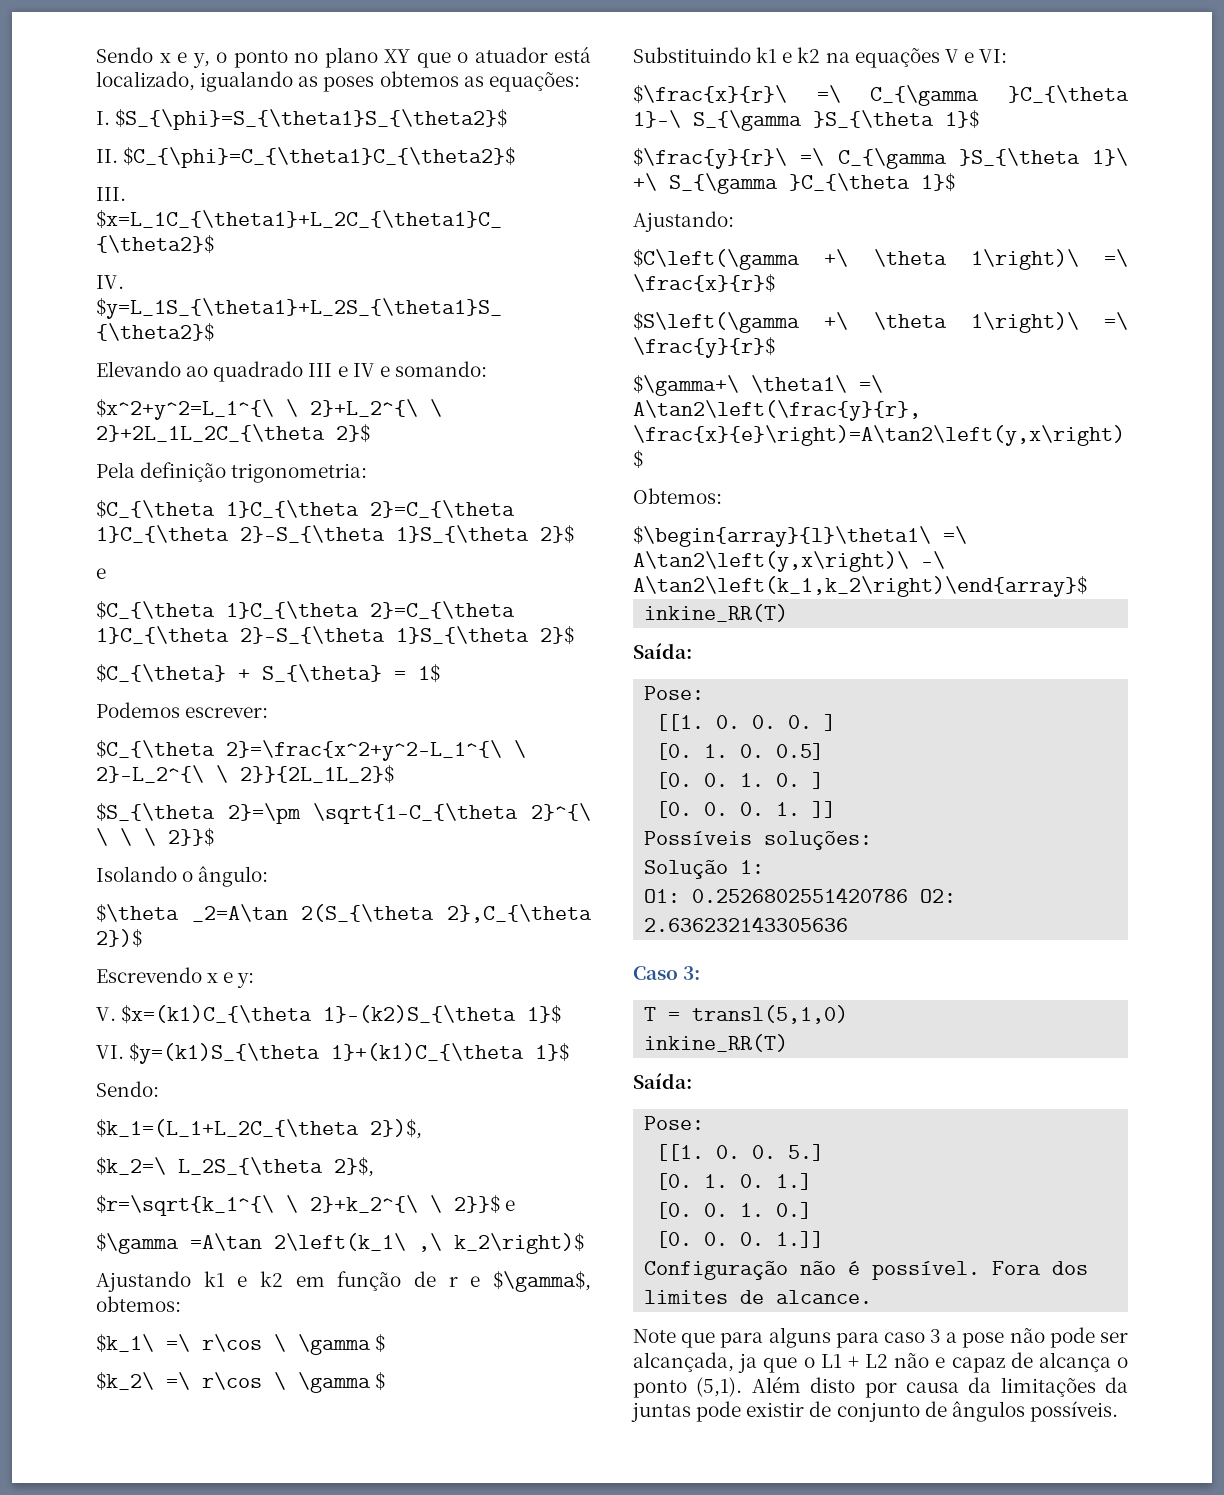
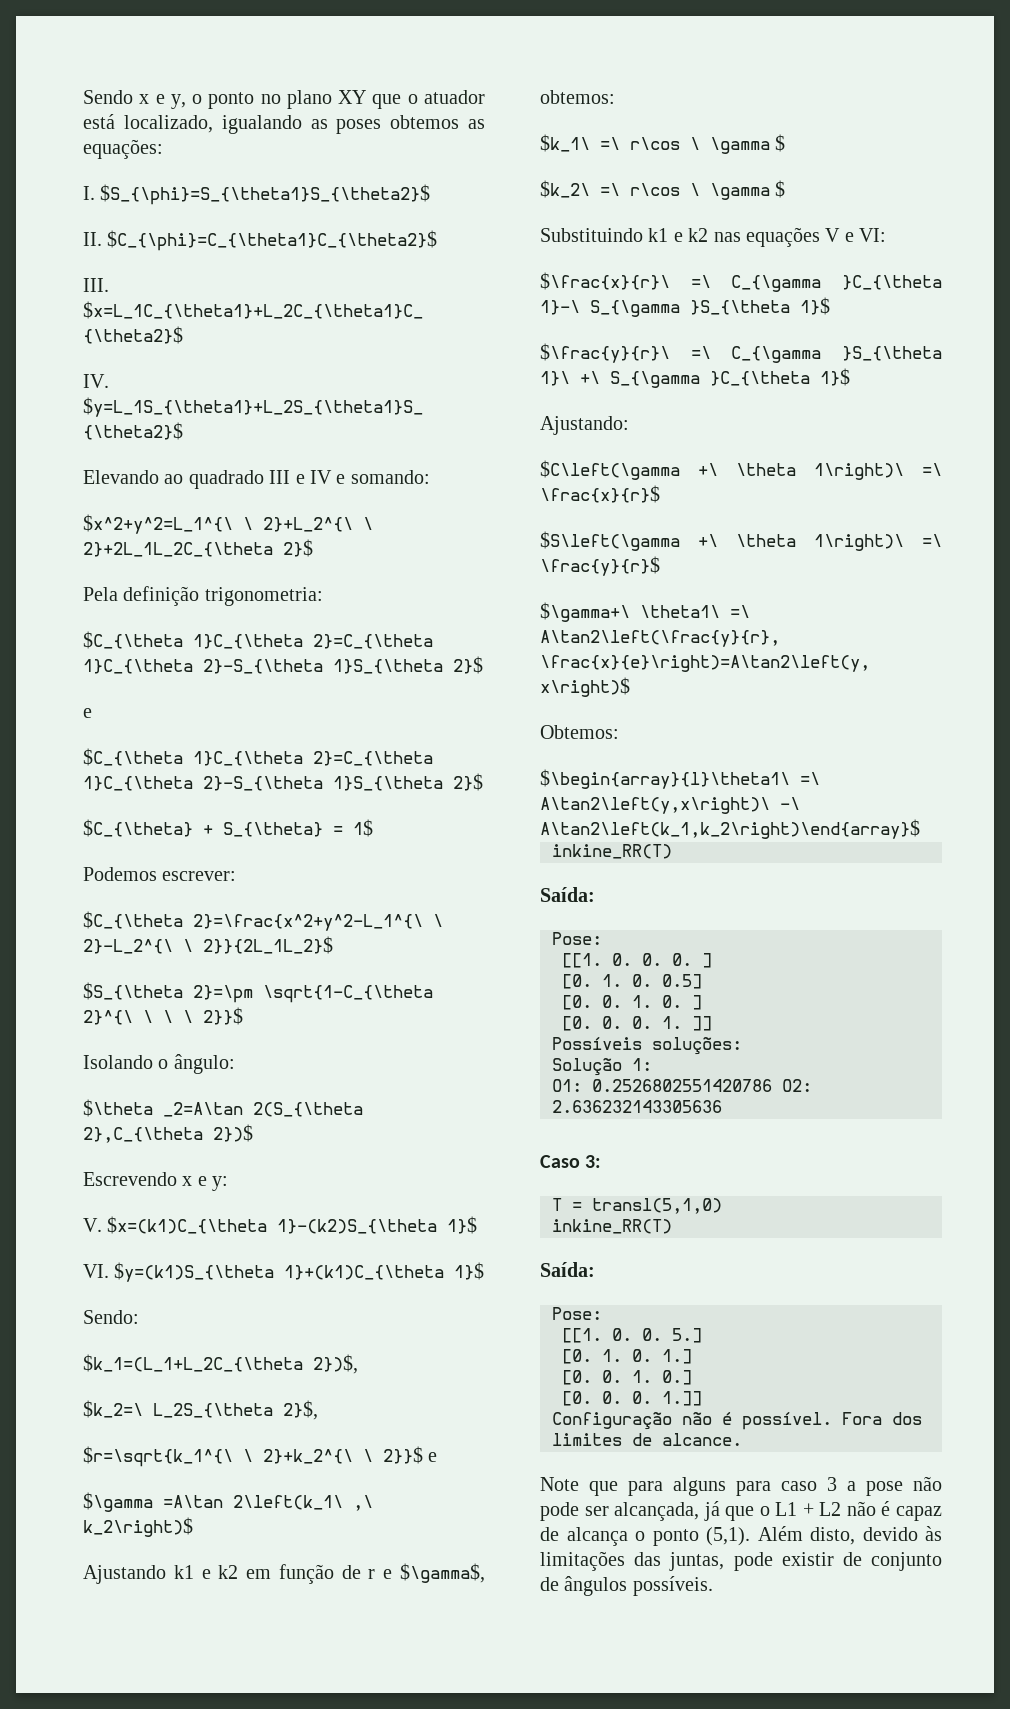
[825,52,850,63] na -> [713,232,741,242] nas
[738,1353,758,1373] ja -> [703,1501,720,1521] já
[935,1357,946,1368] e -> [881,1501,891,1516] é
[810,1377,1128,1398] [631,1402,691,1422] disto por causa da limitações da juntas -> [810,1526,942,1545] [540,1551,725,1571] disto, devido às limitações das juntas,

